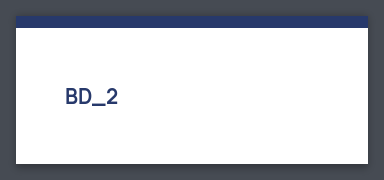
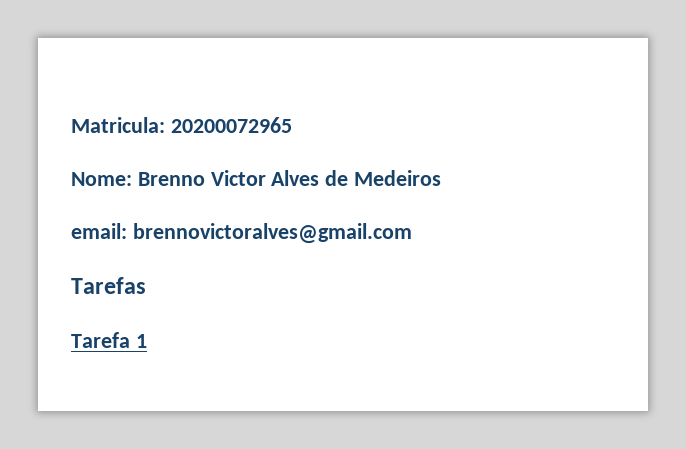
[65,88,118,106] BD_2 -> [71,117,292,133] [71,170,442,186] [71,223,412,244] [71,277,146,294] [71,332,147,348] Matricula: 20200072965 // Nome: Brenno Victor Alves de Medeiros // email: brennovictoralves@gmail.com // Tarefas // Tarefa 1

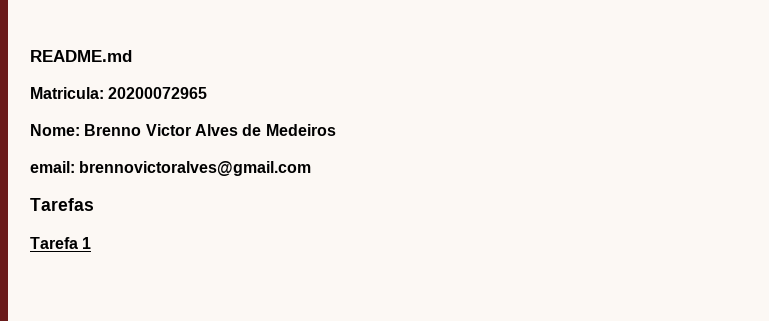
(71, 125) none -> [30,50,132,62] README.md //

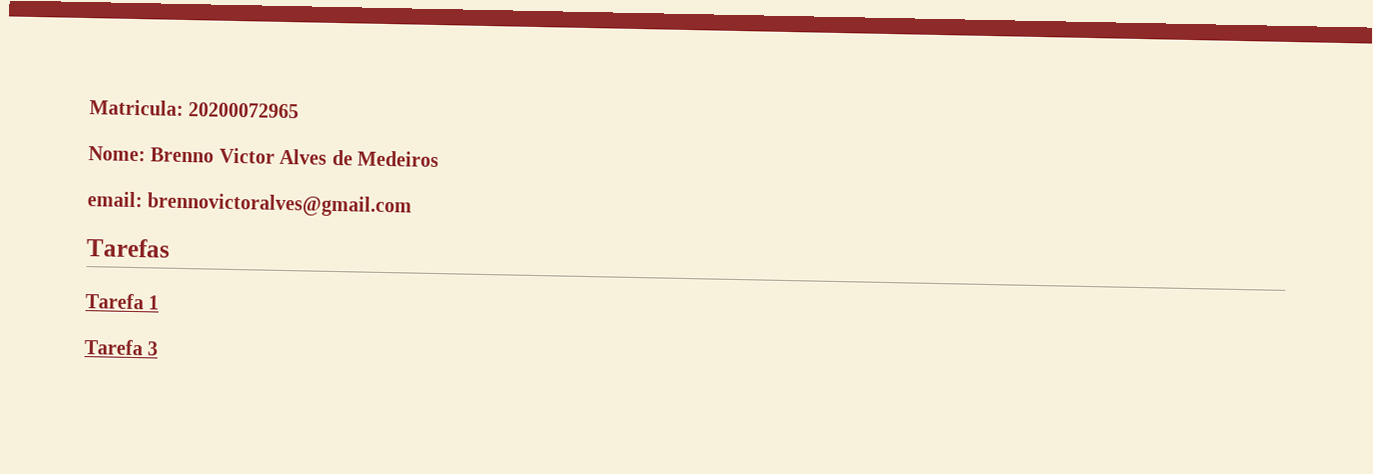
[30,50,132,62] README.md // -> (89, 107) none
(92, 243) none -> [84,339,159,356] // Tarefa 3

